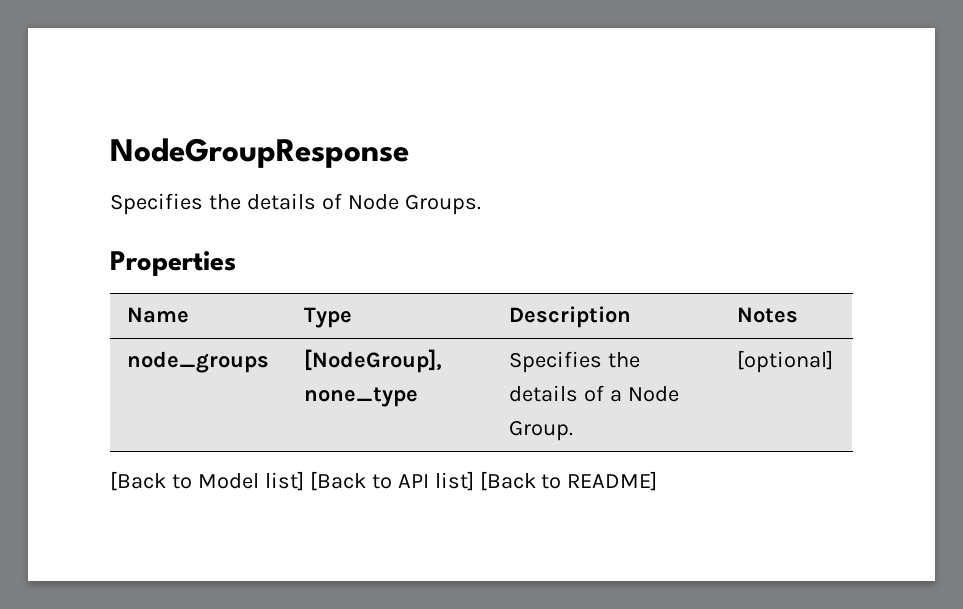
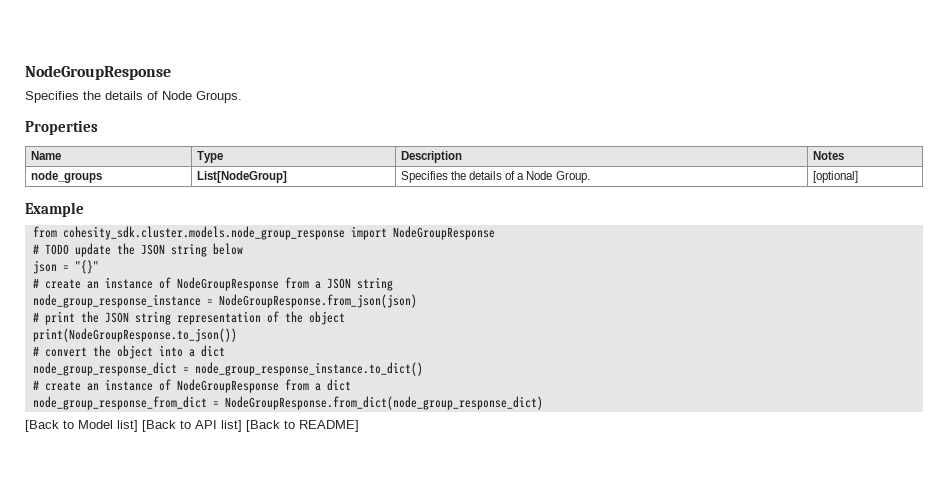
[304,349,443,373] [304,387,419,407] [NodeGroup], none_type -> [196,171,287,183] List[NodeGroup]
(834, 361) none -> [25,202,84,217] [32,226,495,240] [32,243,243,257] [32,260,99,274] [32,277,393,291] [32,294,417,308] [32,311,345,325] [32,328,237,342] [32,345,225,359] [32,362,423,376] [32,379,351,393] [32,396,543,410] // Example // from cohesity_sdk.cluster.models.node_group_response import NodeGroupResponse // # TODO update the JSON string below // json = "{}" // # create an instance of NodeGroupResponse from a JSON string // node_group_response_instance = NodeGroupResponse.from_json(json) // # print the JSON string representation of the object // print(NodeGroupResponse.to_json()) // # convert the object into a dict // node_group_response_dict = node_group_response_instance.to_dict() // # create an instance of NodeGroupResponse from a dict // node_group_response_from_dict = NodeGroupResponse.from_dict(node_group_response_dict)

